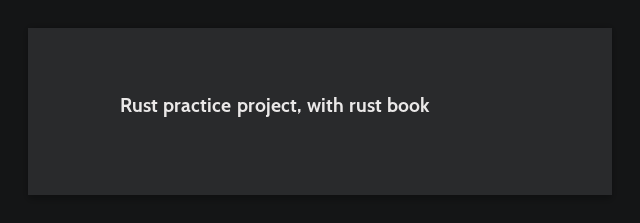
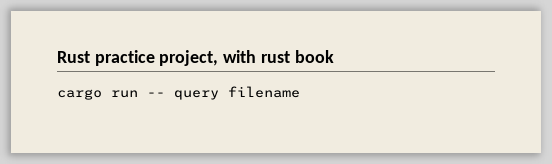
(431, 104) none -> [57,86,300,100] // cargo run -- query filename

